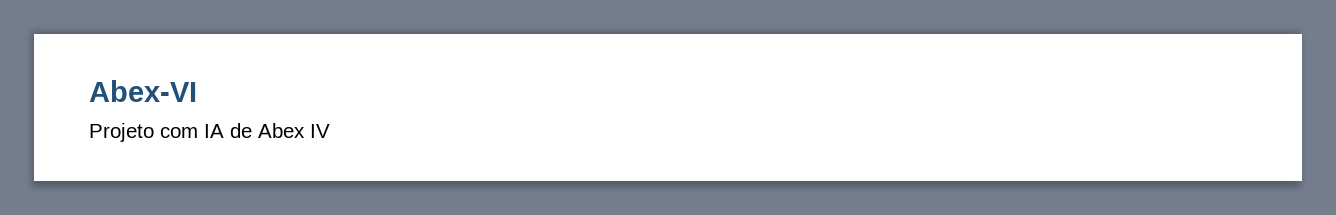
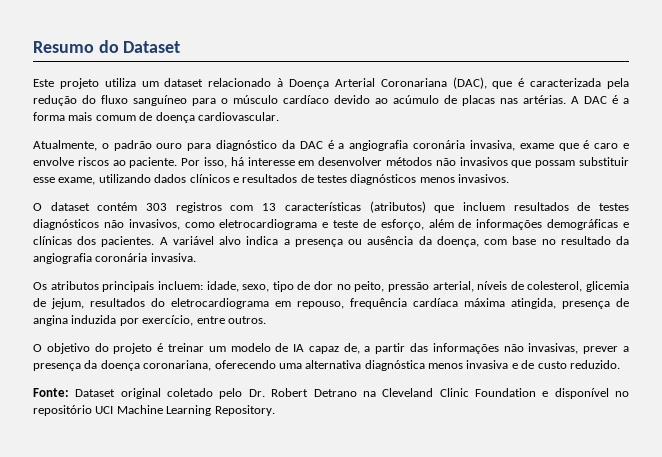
[89,80,197,102] [89,123,330,142] Abex-VI // Projeto com IA de Abex IV -> [33,40,181,53] [33,77,629,89] [33,95,629,106] [33,112,279,123] [33,140,630,151] [33,157,629,168] [33,174,510,185] [33,201,629,213] [33,219,630,230] [33,236,630,247] [33,253,196,264] [33,281,629,292] [33,298,629,309] [33,315,266,326] [33,343,629,354] [33,360,620,371] [33,388,629,399] [33,405,275,416] Resumo do Dataset // Este projeto utiliza um dataset relacionado à Doença Arterial Coronariana (DAC), que é caracterizada pela redução do fluxo sanguíneo para o músculo cardíaco devido ao acúmulo de placas nas artérias. A DAC é a forma mais comum de doença cardiovascular. // Atualmente, o padrão ouro para diagnóstico da DAC é a angiografia coronária invasiva, exame que é caro e envolve riscos ao paciente. Por isso, há interesse em desenvolver métodos não invasivos que possam substituir esse exame, utilizando dados clínicos e resultados de testes diagnósticos menos invasivos. // O dataset contém 303 registros com 13 características (atributos) que incluem resultados de testes diagnósticos não invasivos, como eletrocardiograma e teste de esforço, além de informações demográficas e clínicas dos pacientes. A variável alvo indica a presença ou ausência da doença, com base no resultado da angiografia coronária invasiva. // Os atributos principais incluem: idade, sexo, tipo de dor no peito, pressão arterial, níveis de colesterol, glicemia de jejum, resultados do eletrocardiograma em repouso, frequência cardíaca máxima atingida, presença de angina induzida por exercício, entre outros. // O objetivo do projeto é treinar um modelo de IA capaz de, a partir das informações não invasivas, prever a presença da doença coronariana, oferecendo uma alternativa diagnóstica menos invasiva e de custo reduzido. // Fonte: Dataset original coletado pelo Dr. Robert Detrano na Cleveland Clinic Foundation e disponível no repositório UCI Machine Learning Repository.

